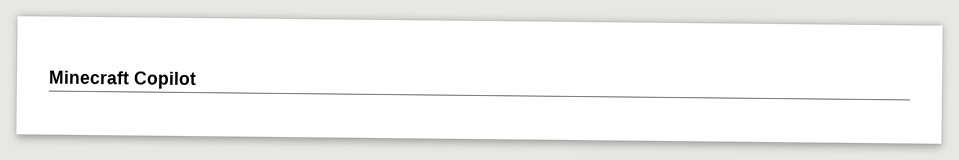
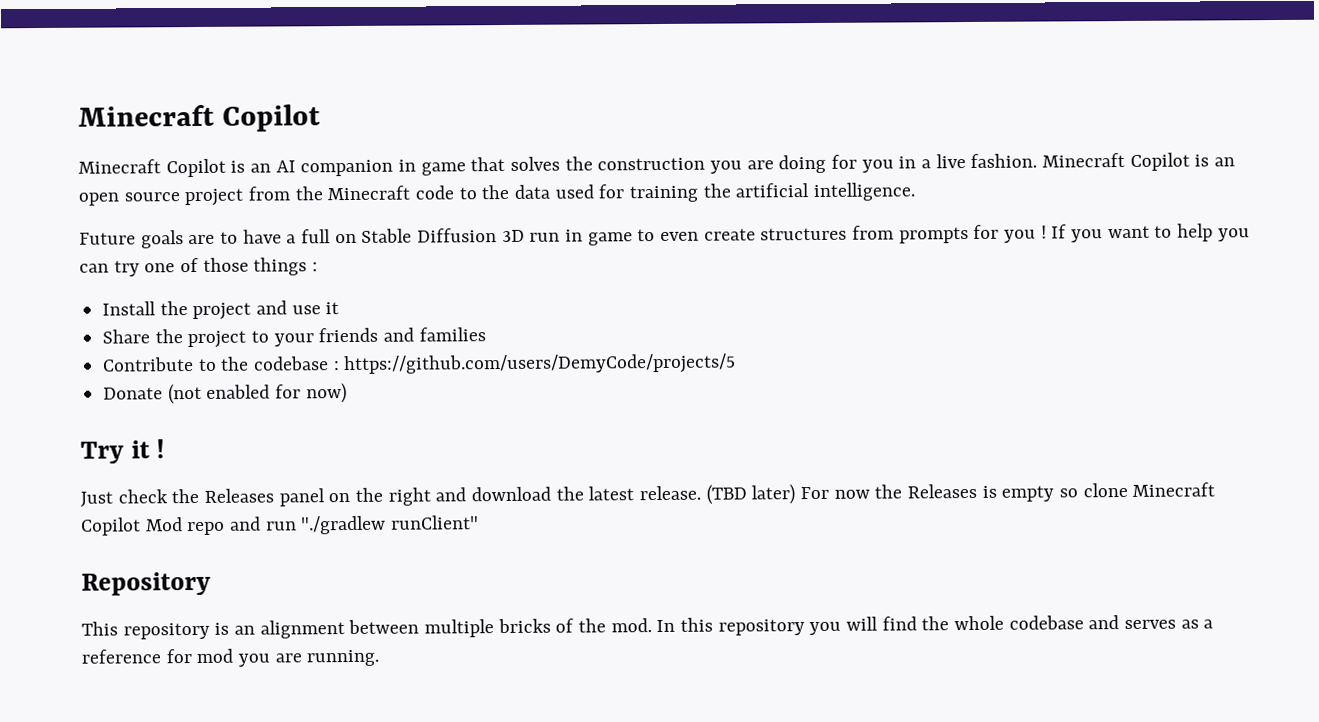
[48,70,197,90] Minecraft Copilot -> [78,104,321,132] [78,152,1236,178] [78,182,916,207] [79,223,1250,249] [79,257,319,277] [102,300,340,321] [102,327,486,349] [102,353,737,376] [103,383,347,405] [80,439,166,464] [80,482,1216,507] [81,515,480,536] [81,571,211,596] [81,615,1214,640] [81,648,380,667] Minecraft Copilot // Minecraft Copilot is an AI companion in game that solves the construction you are doing for you in a live fashion. Minecraft Copilot is an open source project from the Minecraft code to the data used for training the artificial intelligence. // Future goals are to have a full on Stable Diffusion 3D run in game to even create structures from prompts for you ! If you want to help you can try one of those things : // Install the project and use it // Share the project to your friends and families // Contribute to the codebase : https://github.com/users/DemyCode/projects/5 // Donate (not enabled for now) // Try it ! // Just check the Releases panel on the right and download the latest release. (TBD later) For now the Releases is empty so clone Minecraft Copilot Mod repo and run "./gradlew runClient" // Repository // This repository is an alignment between multiple bricks of the mod. In this repository you will find the whole codebase and serves as a reference for mod you are running.

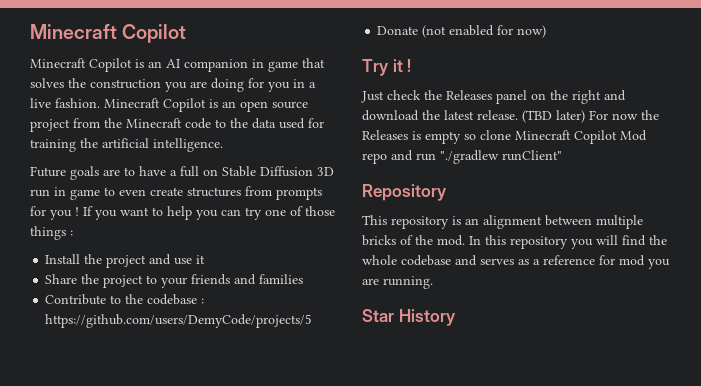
(380, 658) none -> [362,309,456,326] // Star History

